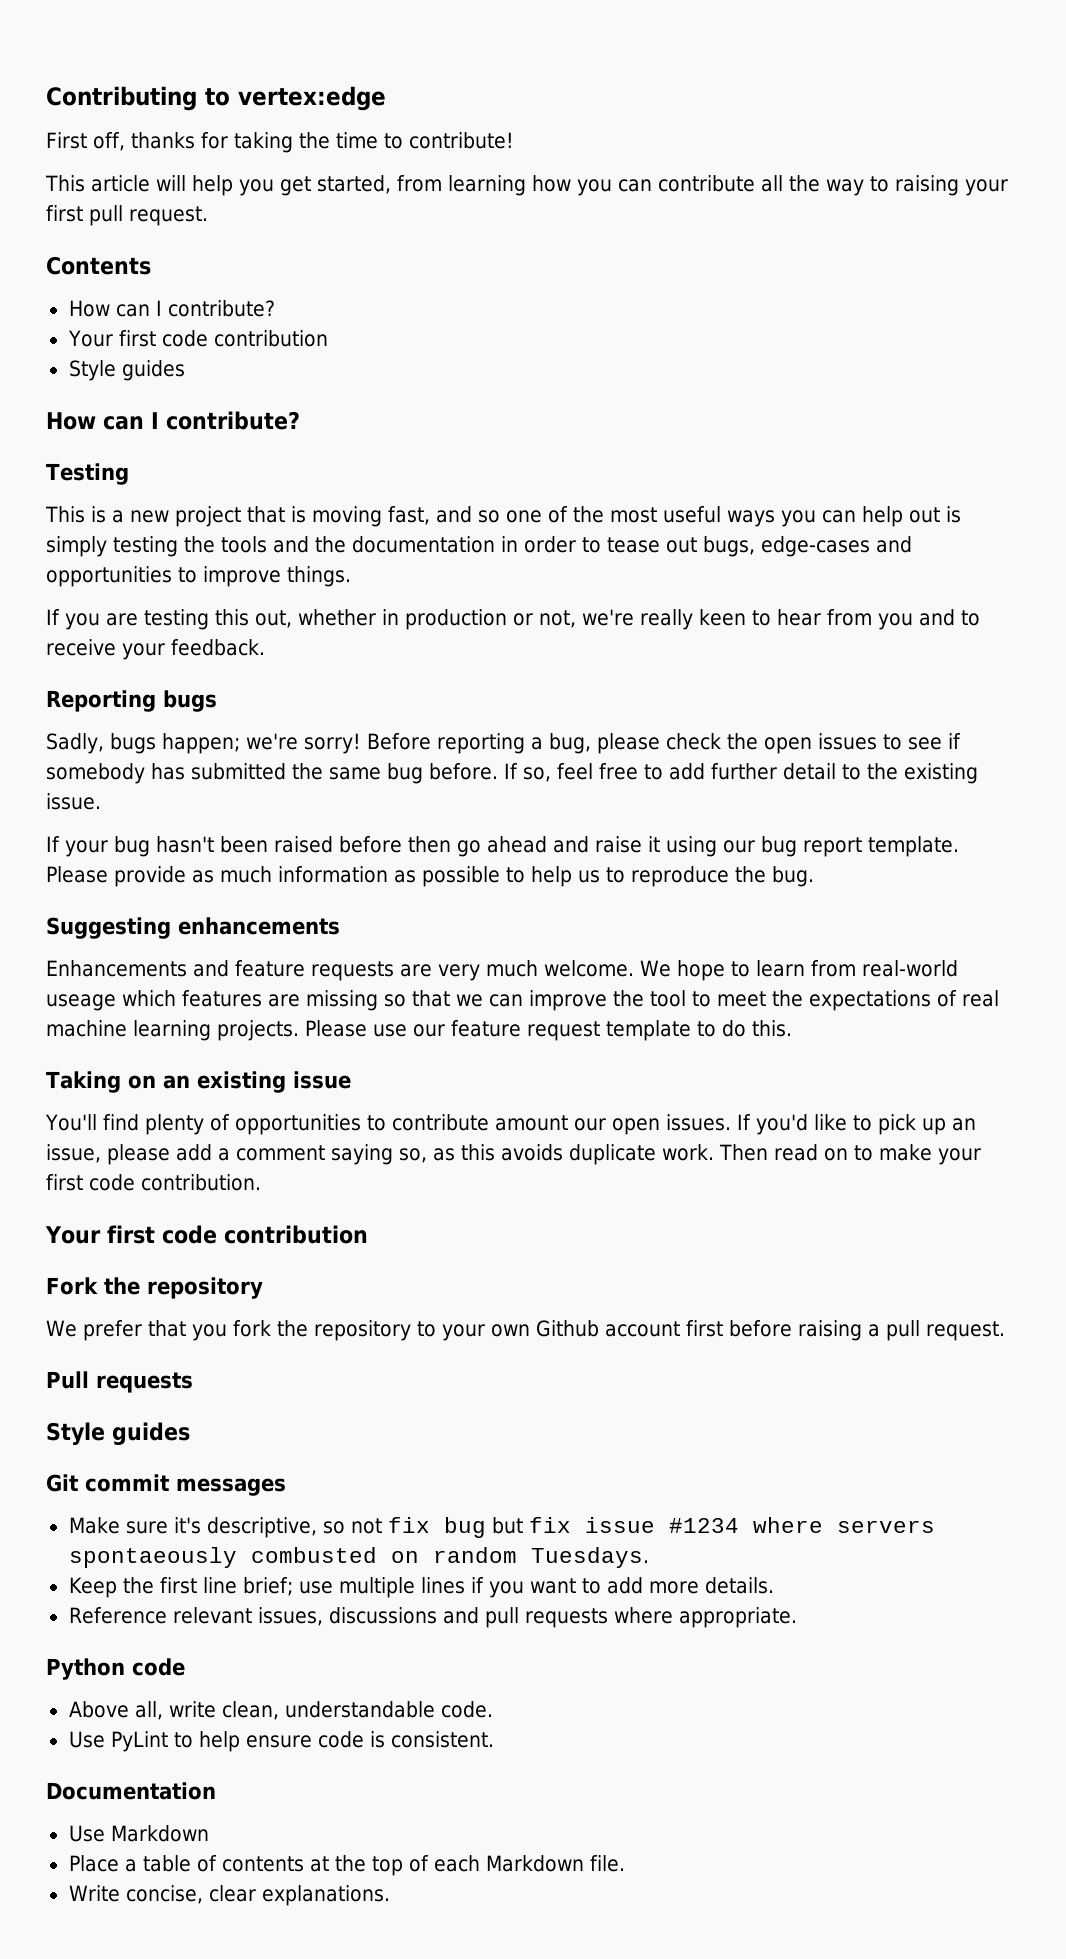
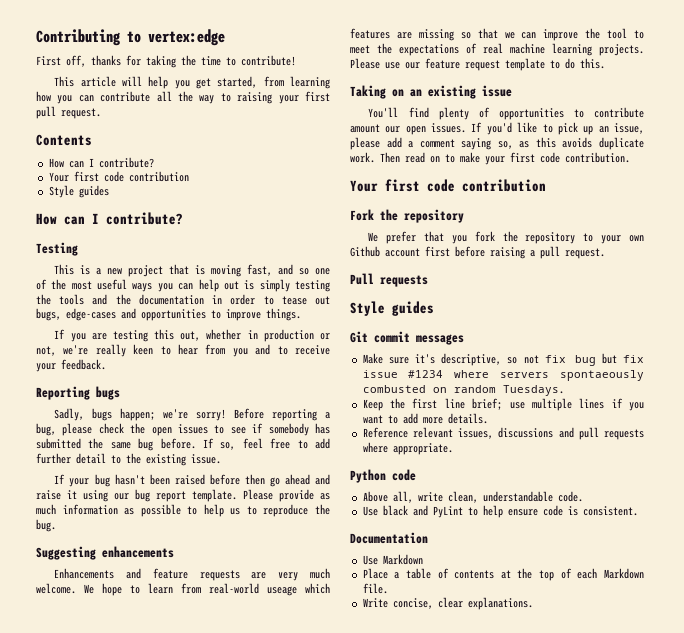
(105, 1739) none -> [382,505,428,516] black and

